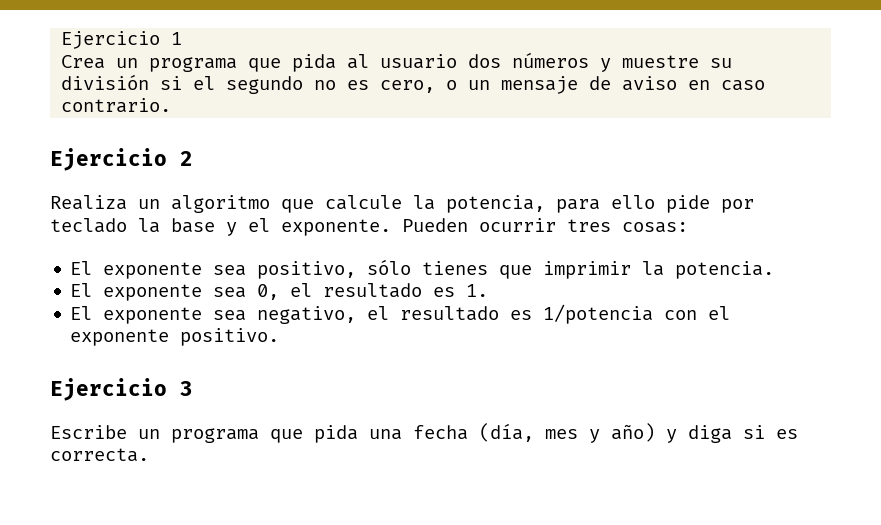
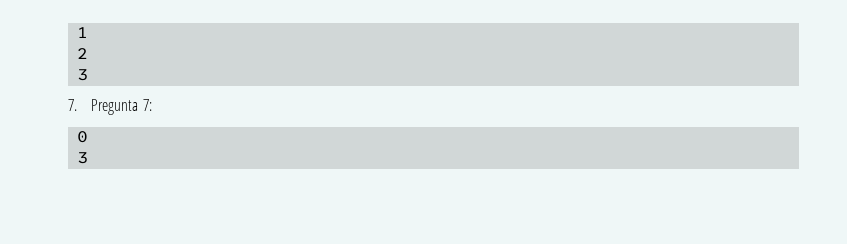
[61,31,161,49] Ejercicio -> (77, 32) none
[61,52,733,72] [61,74,766,94] [61,98,172,113] [50,148,193,171] [50,195,754,213] [50,218,688,236] [70,259,775,279] [70,283,489,301] [70,304,731,324] [70,328,280,346] [50,378,193,401] [50,423,798,443] [50,448,149,462] Crea un programa que pida al usuario dos números y muestre su división si el segundo no es cero, o un mensaje de aviso en caso contrario. // Ejercicio 2 // Realiza un algoritmo que calcule la potencia, para ello pide por teclado la base y el exponente. Pueden ocurrir tres cosas: // El exponente sea positivo, sólo tienes que imprimir la potencia. // El exponente sea 0, el resultado es 1. // El exponente sea negativo, el resultado es 1/potencia con el exponente positivo. // Ejercicio 3 // Escribe un programa que pida una fecha (día, mes y año) y diga si es correcta. -> [77,48,89,59] [77,69,89,81] [68,99,152,115] [77,131,89,143] [77,152,89,164] 2 // 3 // 7. Pregunta 7: // 0 // 3

